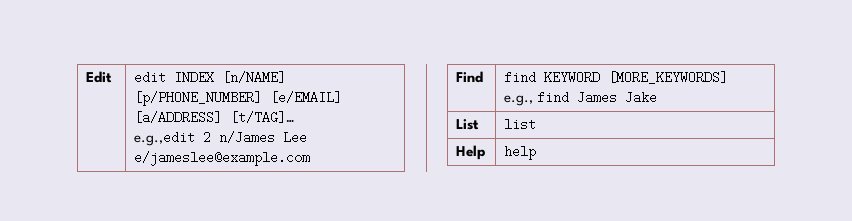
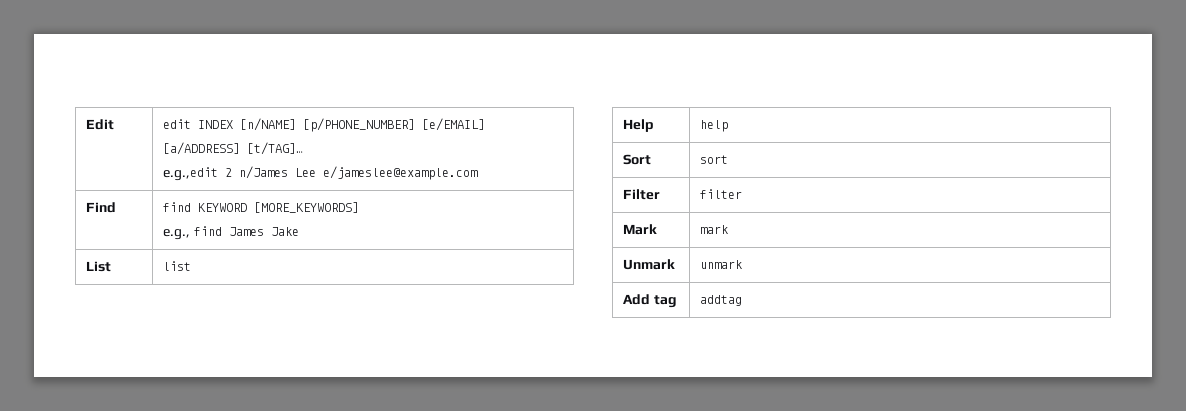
(537, 152) none -> [623,154,652,165] [700,155,729,164] [623,189,661,200] [700,189,743,199] [623,224,658,235] [700,225,729,234] [623,259,676,270] [700,260,743,269] [623,294,677,308] [700,295,743,306] // Sort | sort // Filter | filter // Mark | mark // Unmark | unmark // Add tag | addtag

